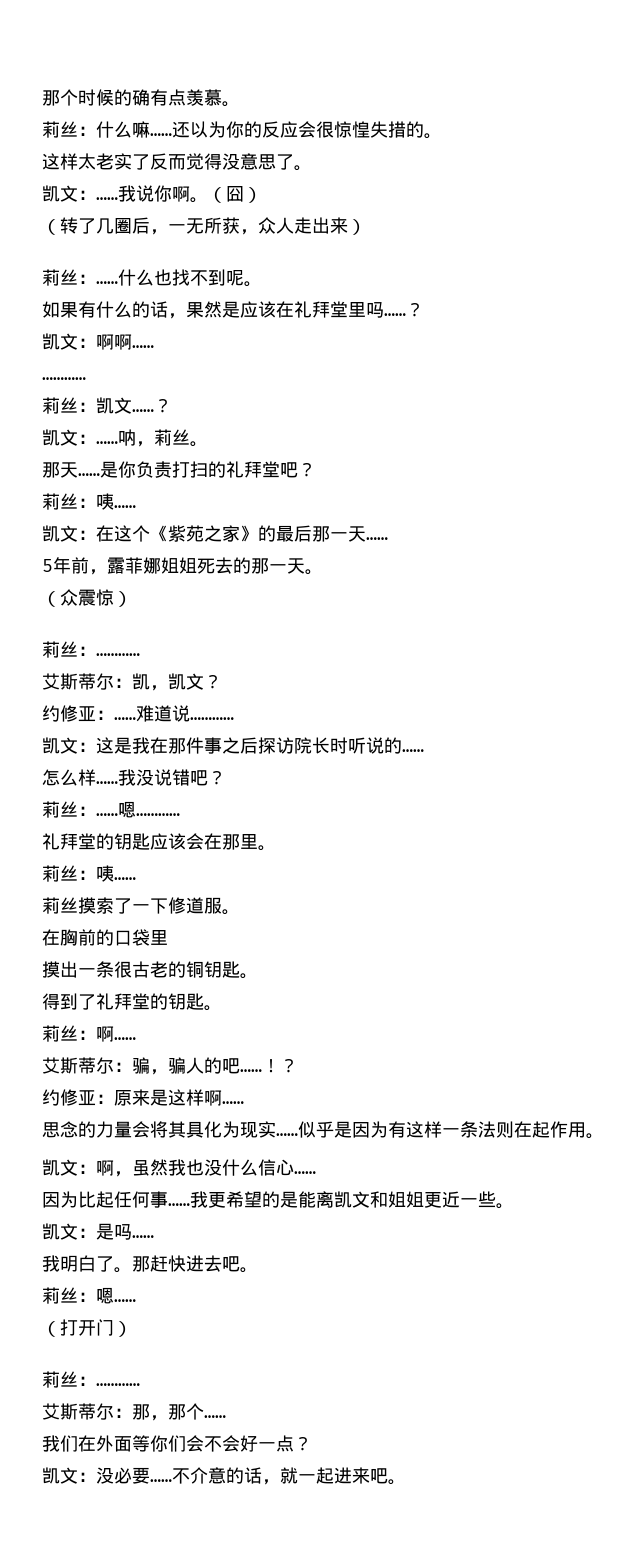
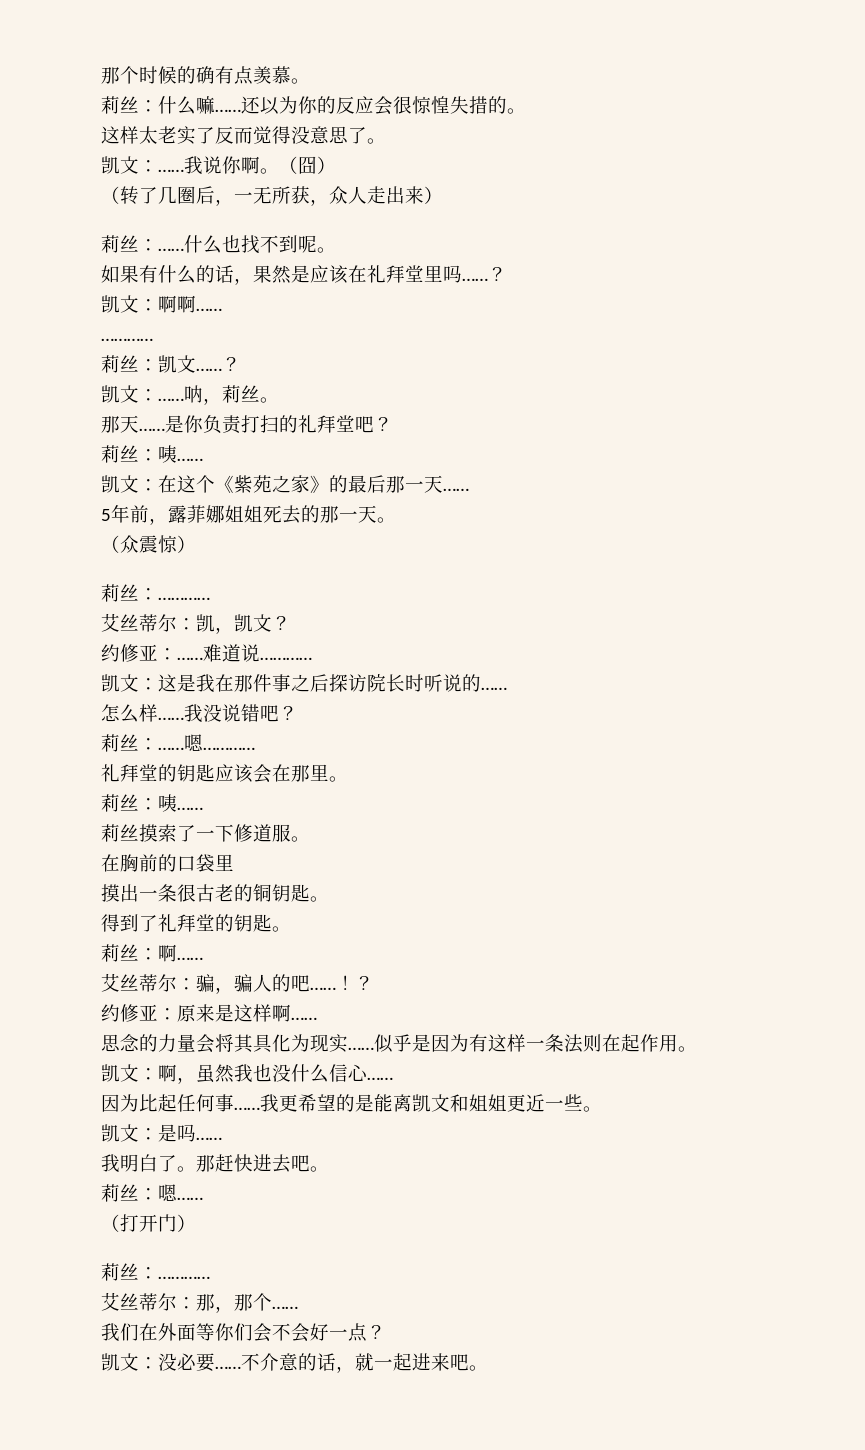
[60,673,78,690] 斯 -> [120,614,139,631] 丝
[60,1057,78,1074] 斯 -> [120,974,139,991] 丝
[60,1403,78,1420] 斯 -> [120,1293,139,1310] 丝

